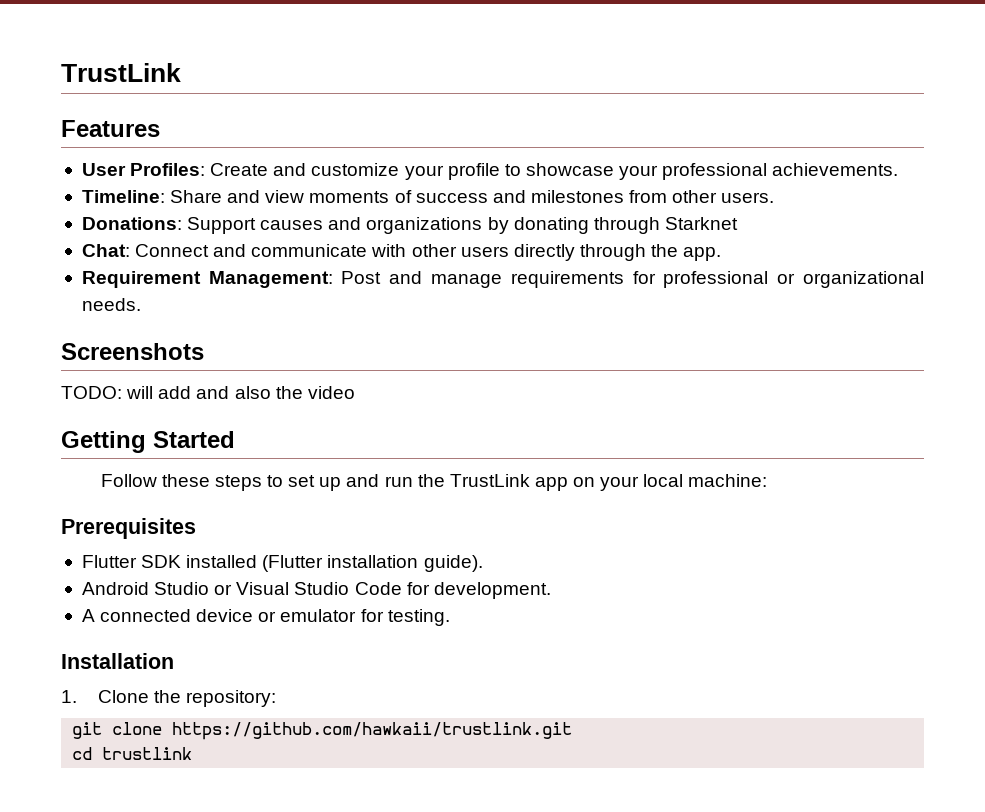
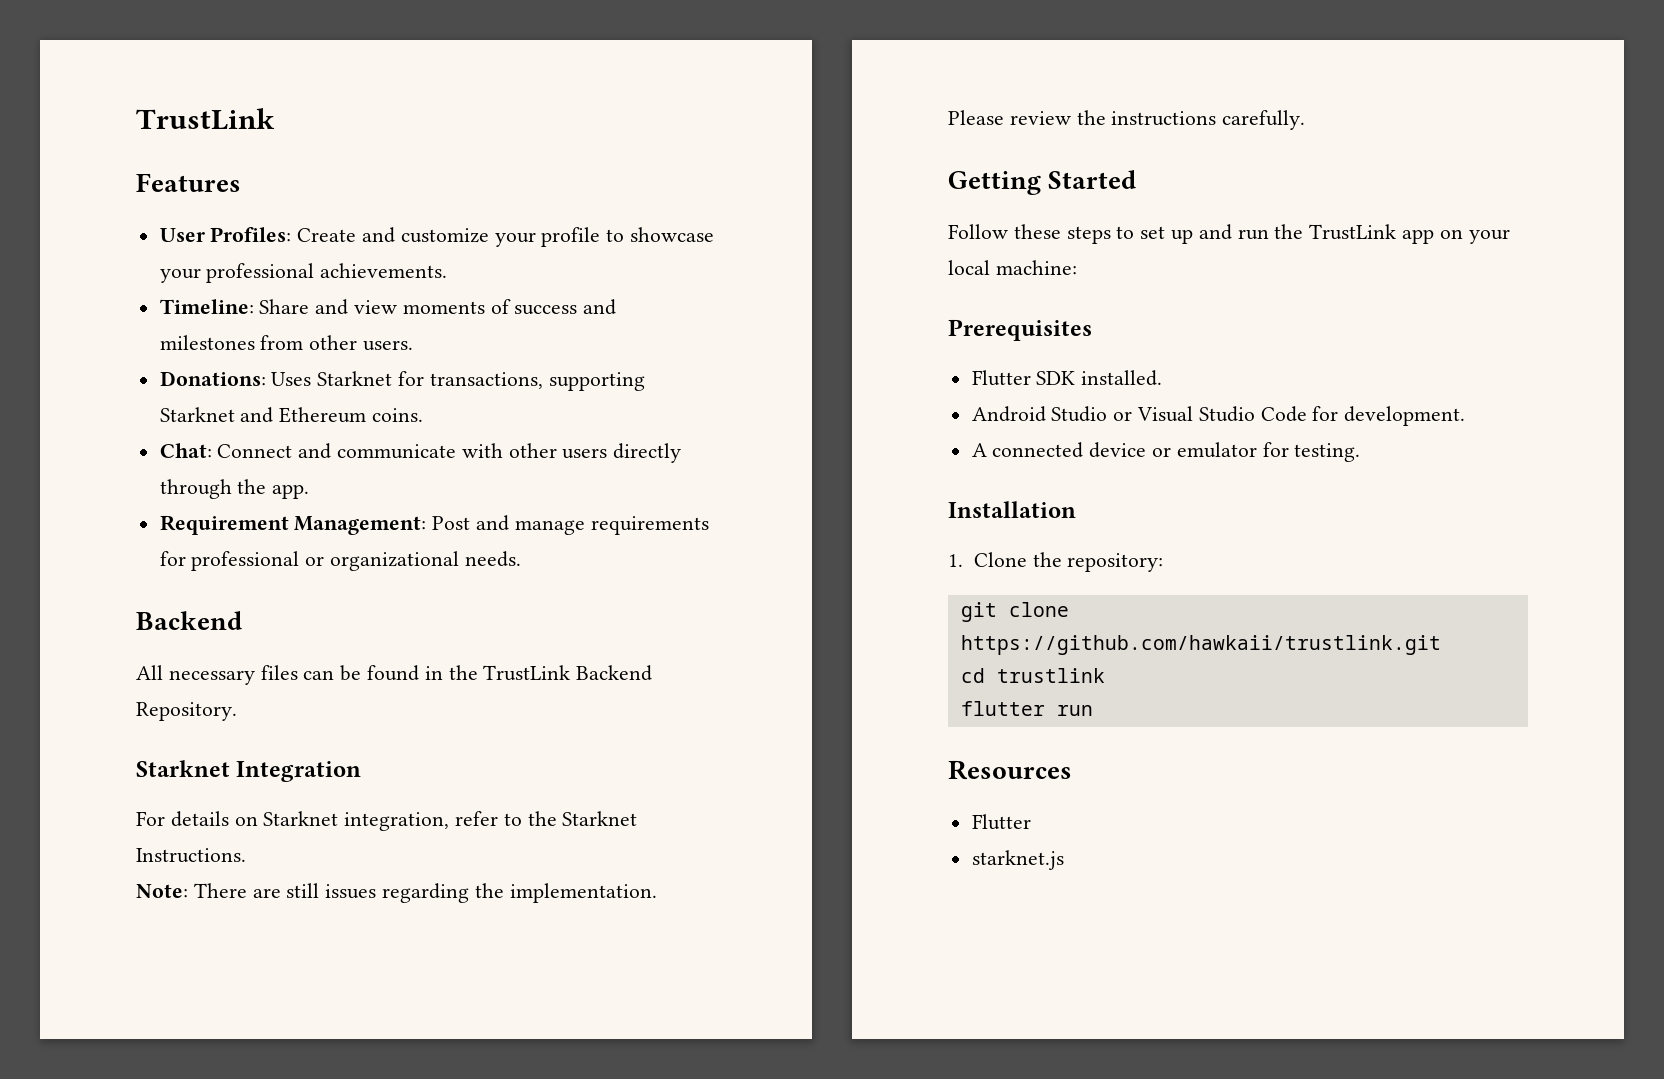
[187,217,738,234] Support causes and organizations by donating through Starknet -> [271,371,645,391] [159,407,424,423] Uses Starknet for transactions, supporting Starknet and Ethereum coins.
[61,343,204,360] [61,386,355,399] Screenshots // TODO: will add and also the video -> [136,611,242,630] [136,665,653,685] [136,702,237,721] [136,760,362,782] [136,811,638,831] [136,848,246,863] [136,883,657,903] [948,110,1306,130] Backend // All necessary files can be found in the TrustLink Backend Repository. // Starknet Integration // For details on Starknet integration, refer to the Starknet Instructions. // Note: There are still issues regarding the implementation. Please review the instructions carefully.
[186,555,483,572] installed (Flutter installation guide). -> [1081,370,1163,386] installed.
(193, 753) none -> [960,701,1093,716] [948,760,1072,780] [971,814,1031,830] [971,850,1064,870] // flutter run // Resources // Flutter // starknet.js

